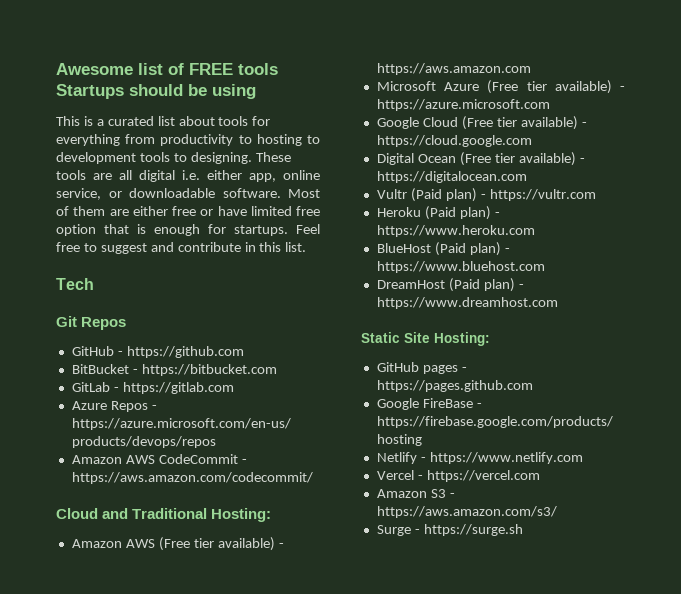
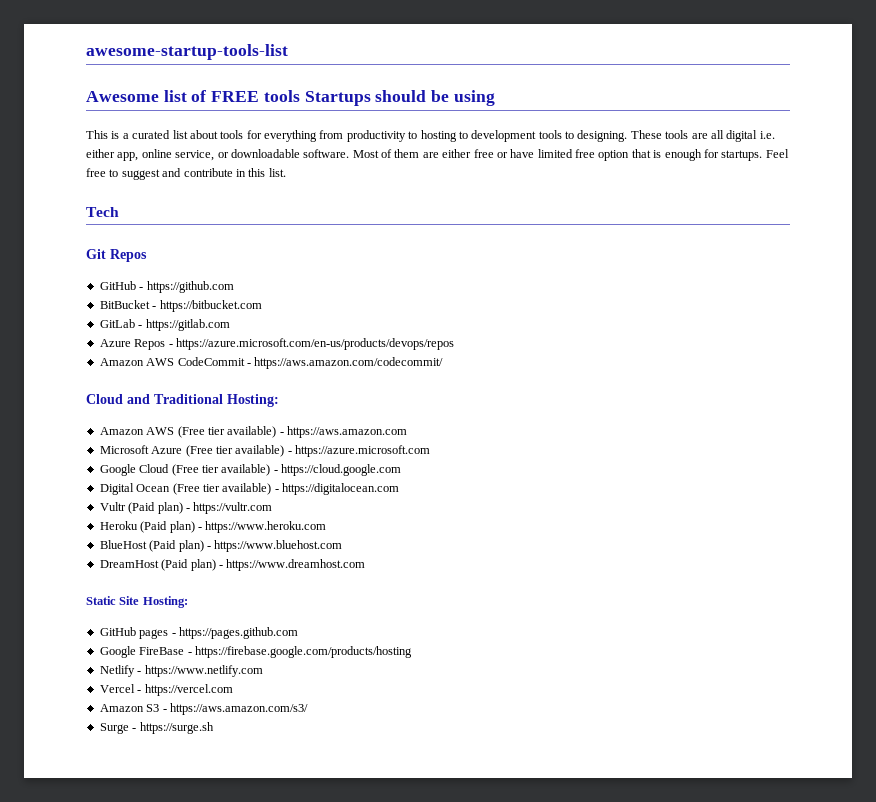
(56, 69) none -> [86,44,288,60] awesome-startup-tools-list //

